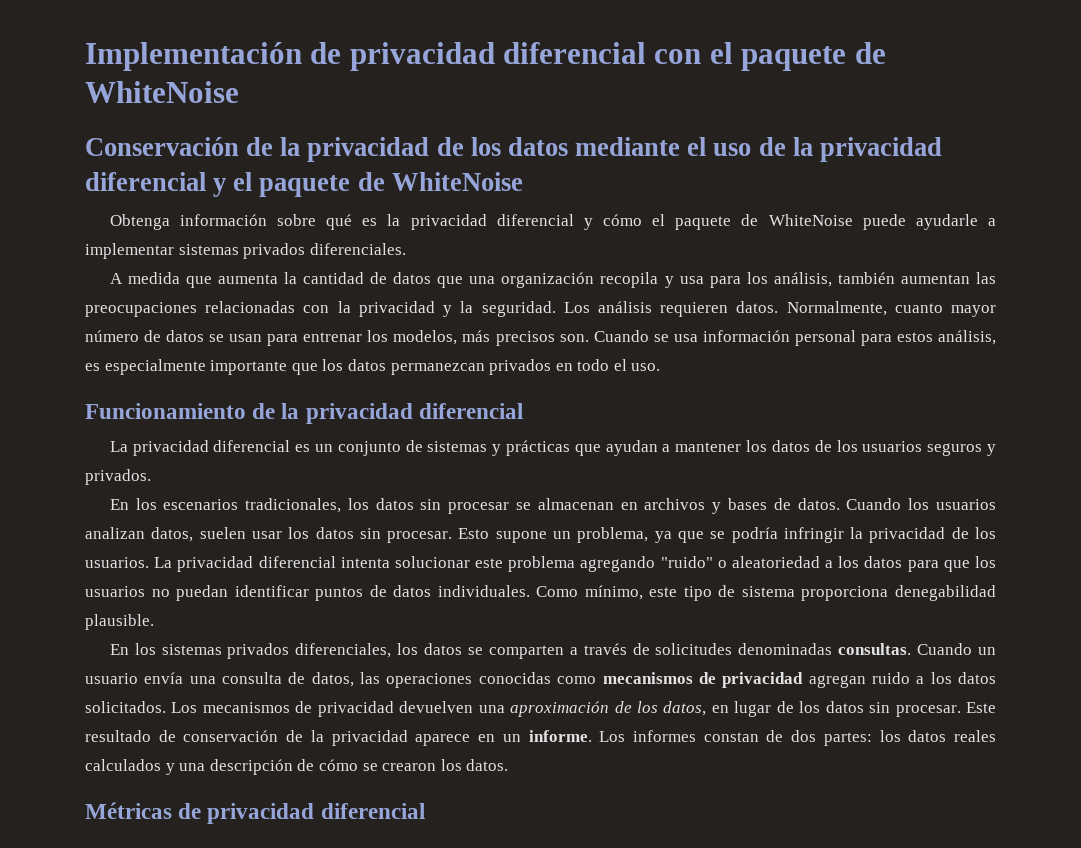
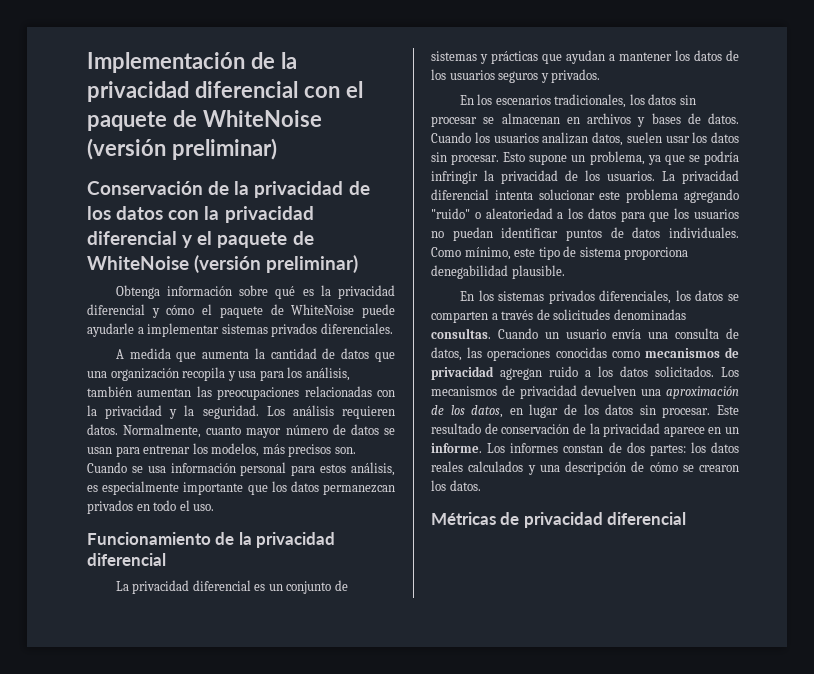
(342, 53) none -> [280,52,297,69] la
(239, 92) none -> [87,138,277,160] (versión preliminar)
[575,137,786,156] mediante el uso de -> [168,210,200,220] con
(523, 181) none -> [194,255,359,273] (versión preliminar)

